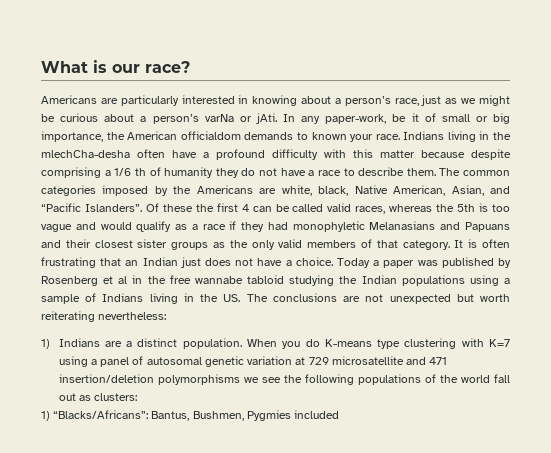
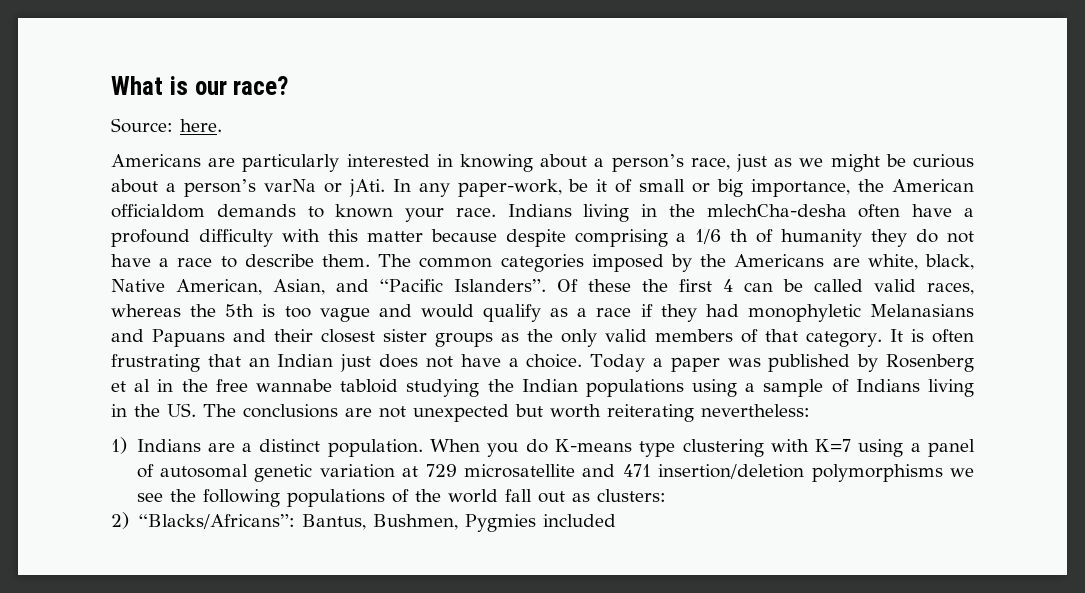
(190, 67) none -> [111,118,222,133] // Source: here.
[41,411,50,421] 1) -> [111,512,129,529] 2)

